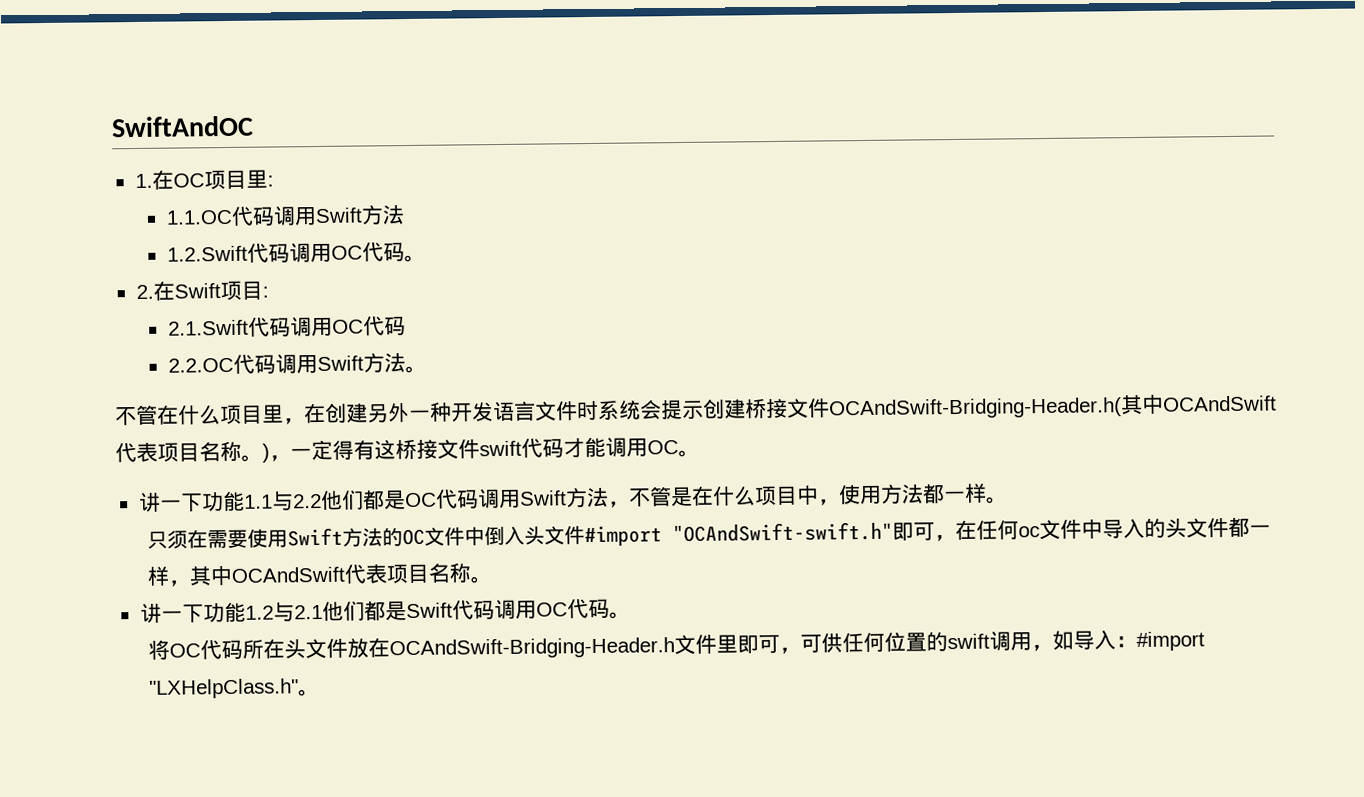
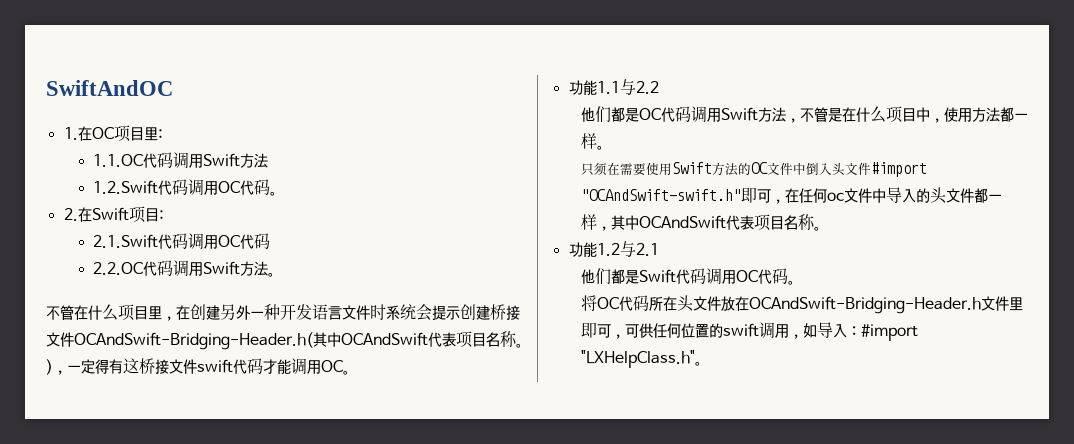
[138,492,203,512] 讲一下 -> (350, 372) none
(322, 501) none -> (659, 87) //
[139,603,204,623] 讲一下 -> (821, 228) none
(323, 612) none -> (659, 249) //

